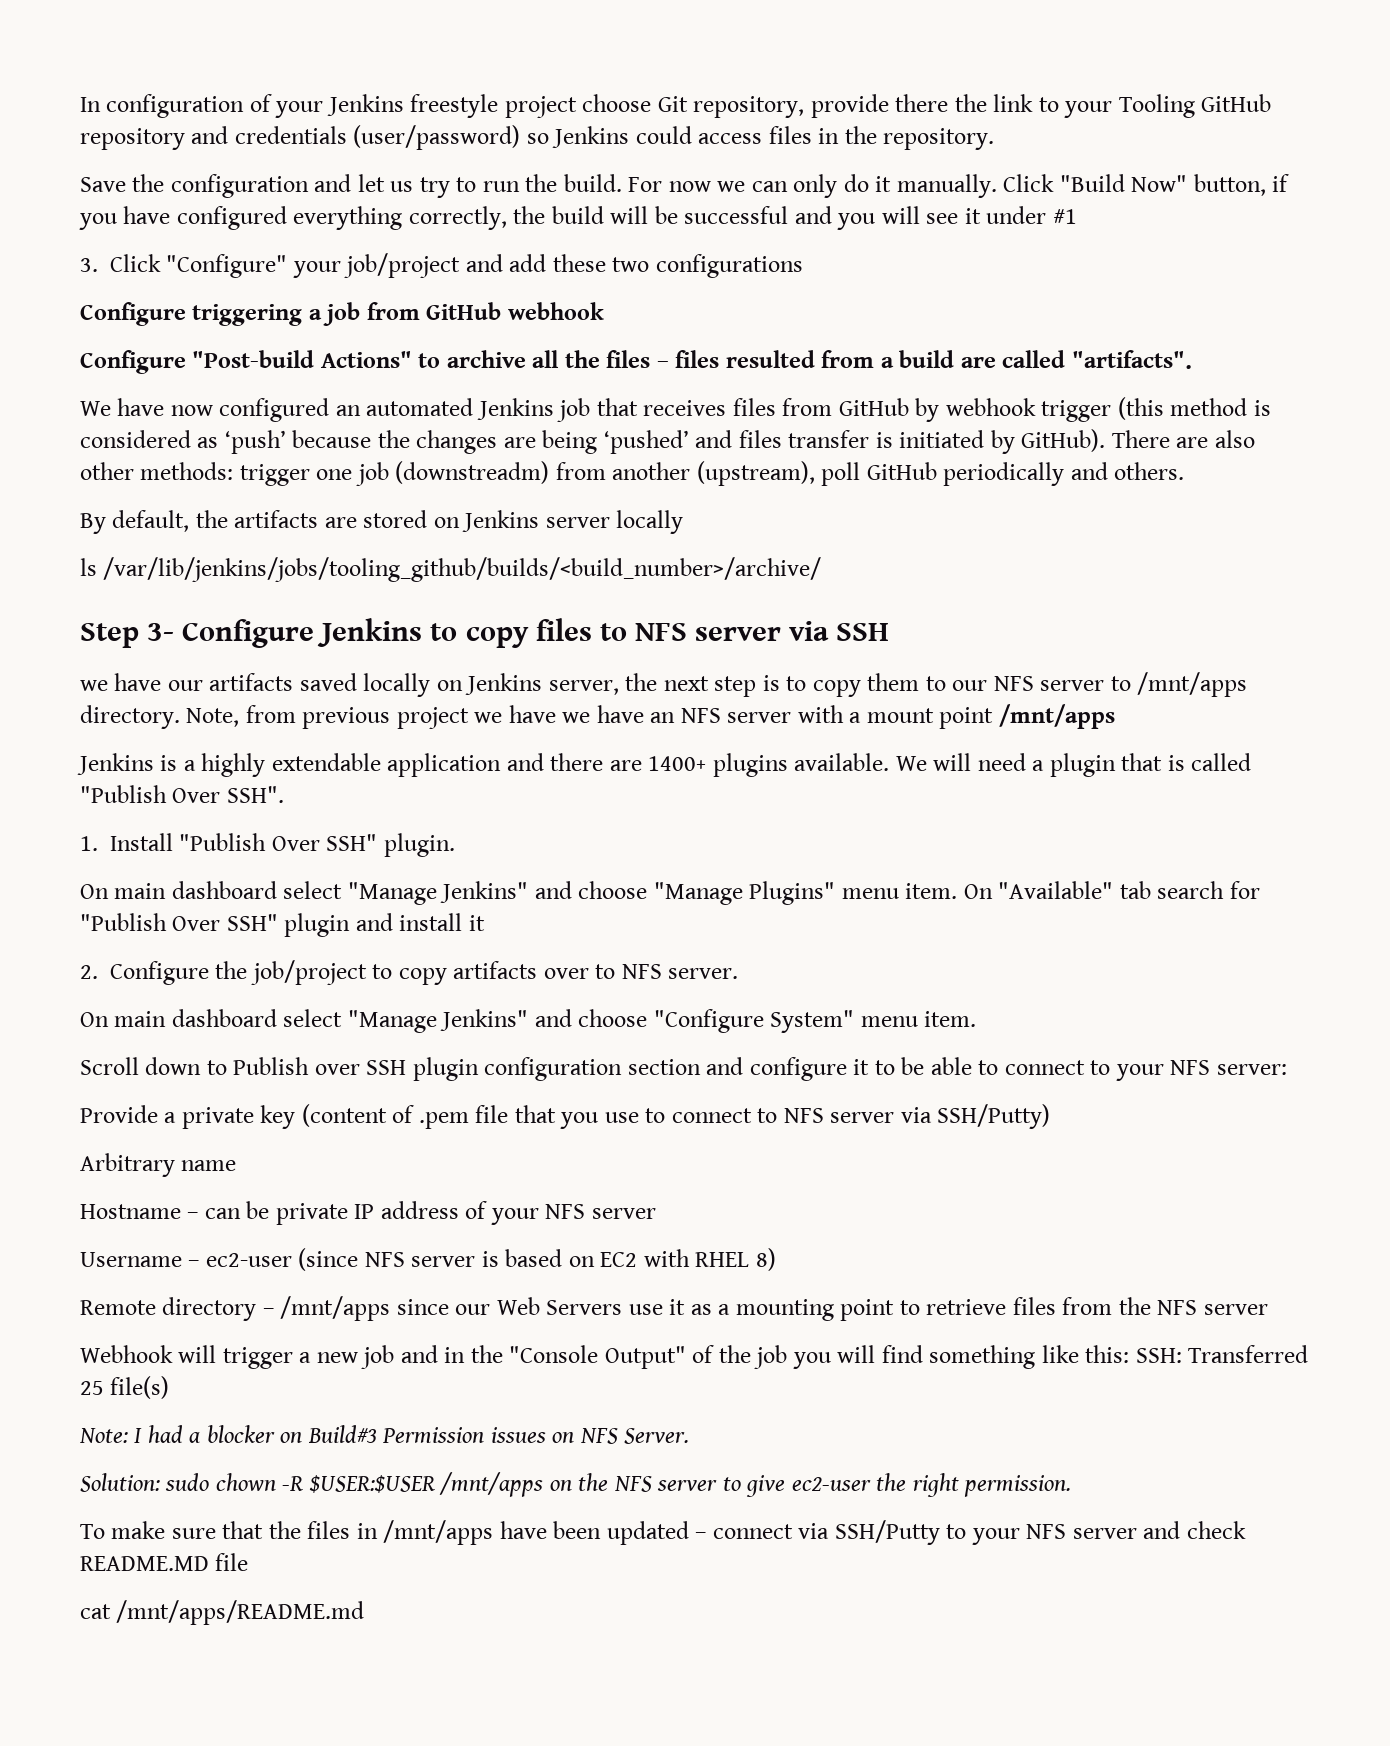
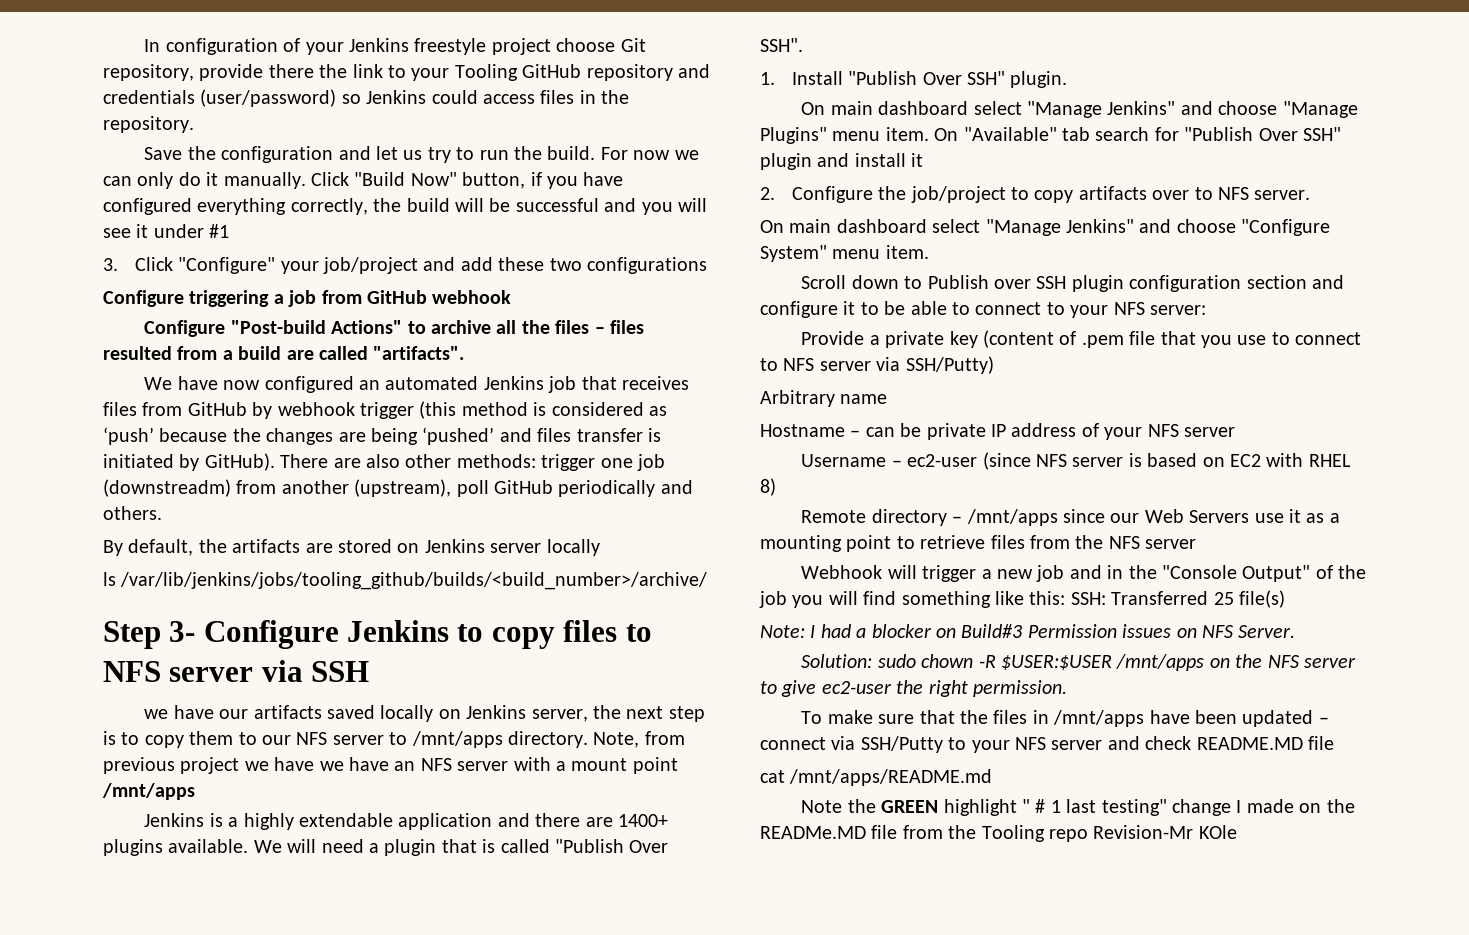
(365, 1612) none -> [801,799,1355,816] [760,825,1237,842] // Note the GREEN highlight " # 1 last testing" change I made on the READMe.MD file from the Tooling repo Revision-Mr KOle

